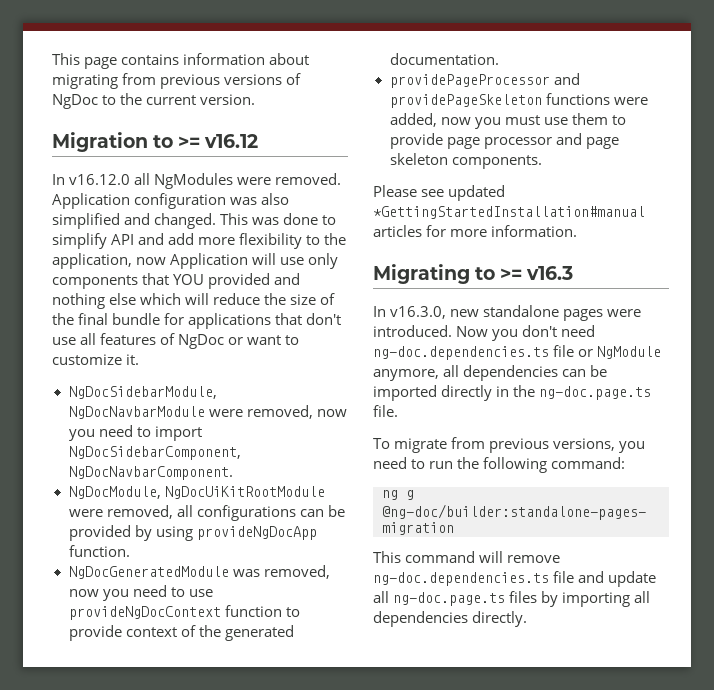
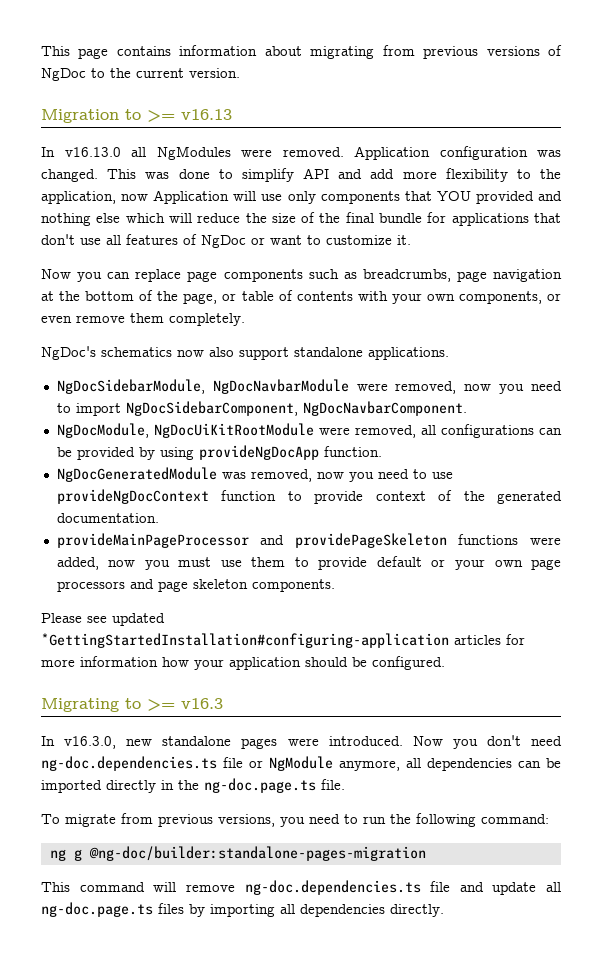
[204,134,259,148] [52,174,131,185] v16.12 // In v16.12.0 -> [181,109,232,120] [41,147,121,157] v16.13 // In v16.13.0
[261,193,290,205] [52,213,151,229] also simplified and -> (561, 153) none
(140, 359) none -> [41,269,563,282] [41,290,561,304] [41,313,245,326] [41,346,449,360] // Now you can replace page components such as breadcrumbs, page navigation at the bottom of the page, or table of contents with your own components, or even remove them completely. // NgDoc's schematics now also support standalone applications.
[389,74,550,88] providePageProcessor -> [56,533,249,548] provideMainPageProcessor
[446,137,552,149] page processor -> [376,556,561,570] [56,581,125,592] default or your own page processors
[373,206,645,219] *GettingStartedInstallation#manual -> [41,633,449,648] *GettingStartedInstallation#configuring-application
[491,225,578,237] information. -> [80,656,445,670] information how your application should be configured.

